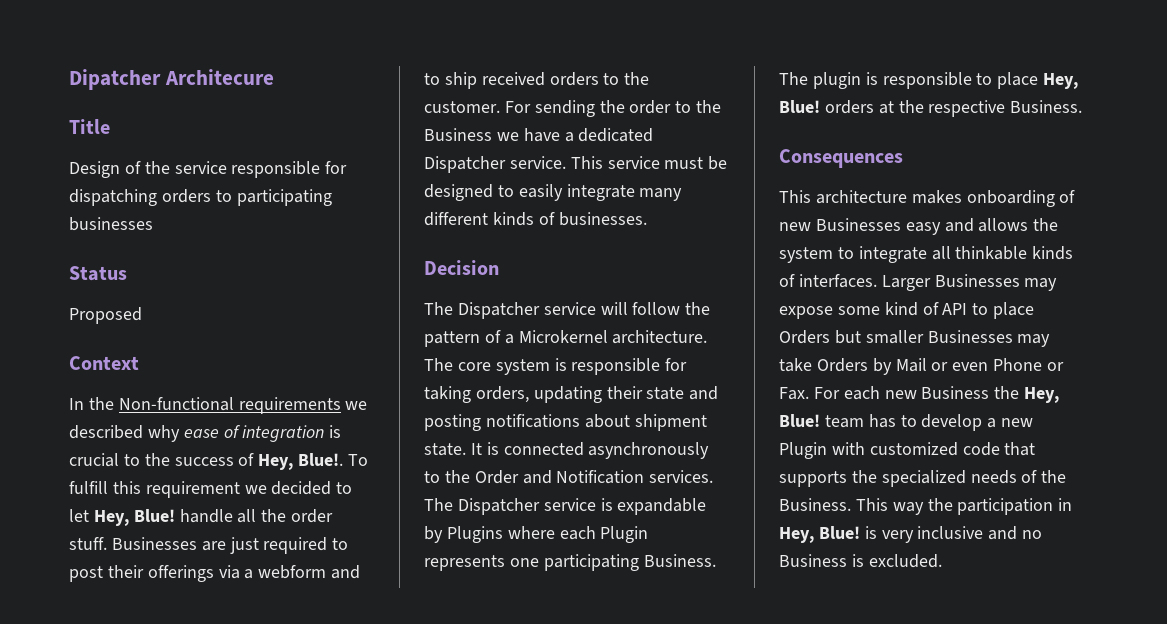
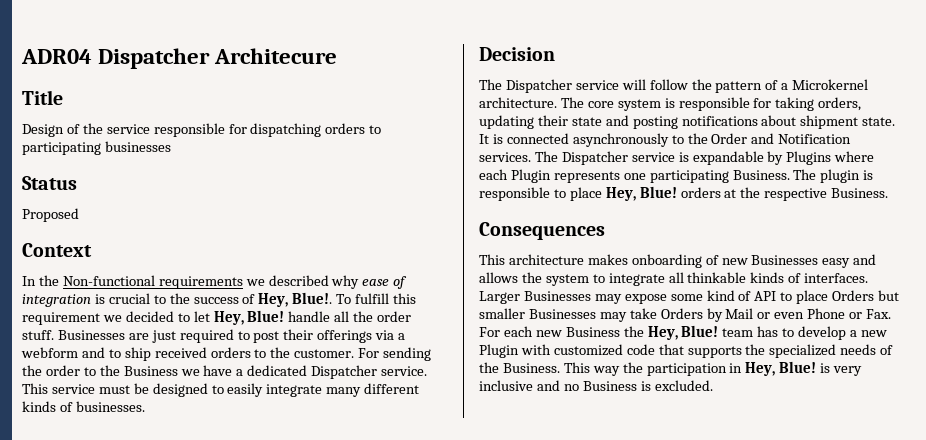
[69,69,161,90] Dipatcher -> [21,48,211,69] ADR04 Dispatcher

